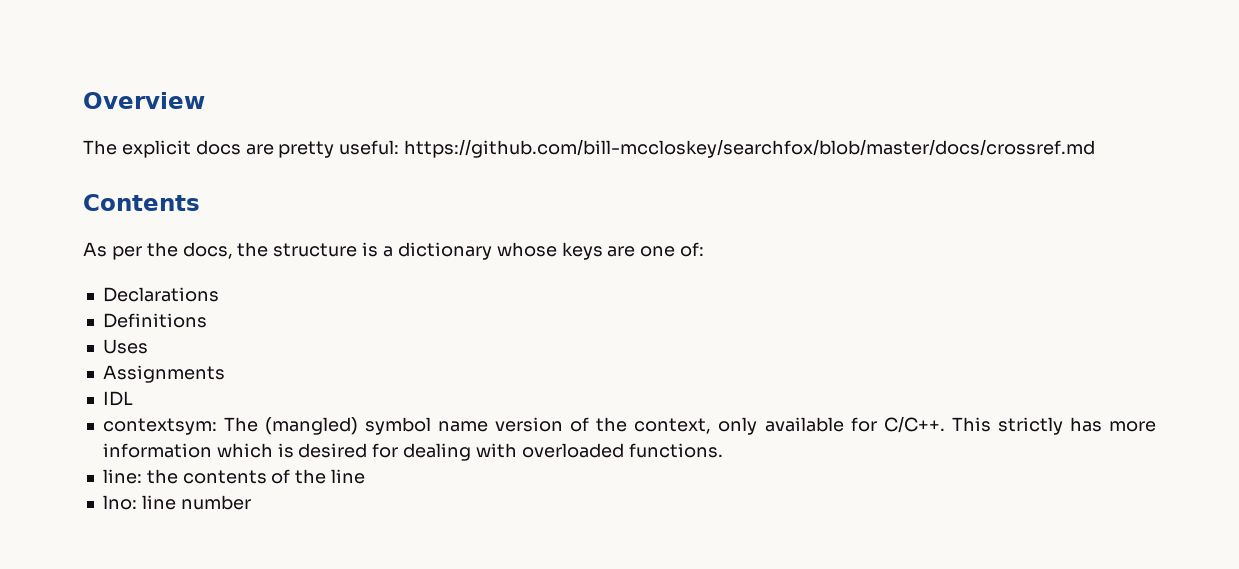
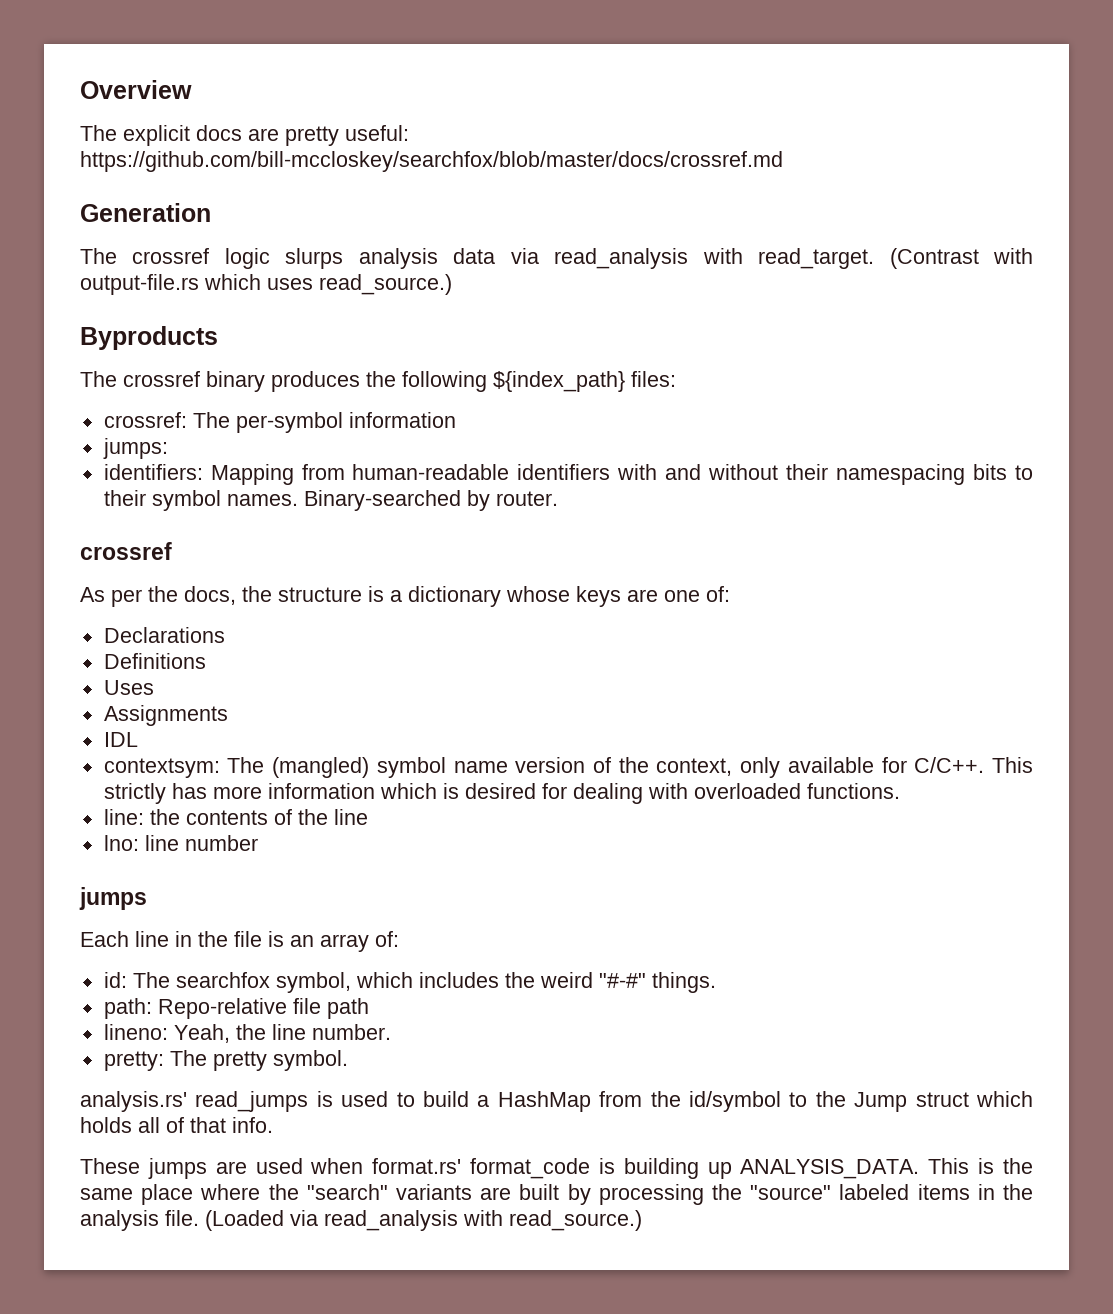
[83,194,200,211] Contents -> [80,203,211,222] [80,248,1033,269] [80,274,452,295] [80,326,218,350] [80,371,676,392] [103,412,456,433] [102,438,168,459] [103,464,1034,485] [103,490,558,511] [80,542,172,560] Generation // The crossref logic slurps analysis data via read_analysis with read_target. (Contrast with output-file.rs which uses read_source.) // Byproducts // The crossref binary produces the following ${index_path} files: // crossref: The per-symbol information // jumps: // identifiers: Mapping from human-readable identifiers with and without their namespacing bits to their symbol names. Binary-searched by router. // crossref
(251, 502) none -> [79,887,147,910] [80,931,399,952] [103,972,716,993] [103,998,369,1019] [103,1024,391,1043] [103,1050,348,1071] [80,1091,1033,1112] [80,1117,273,1133] [80,1158,1033,1179] [80,1184,1034,1205] [80,1210,642,1231] // jumps // Each line in the file is an array of: // id: The searchfox symbol, which includes the weird "#-#" things. // path: Repo-relative file path // lineno: Yeah, the line number. // pretty: The pretty symbol. // analysis.rs' read_jumps is used to build a HashMap from the id/symbol to the Jump struct which holds all of that info. // These jumps are used when format.rs' format_code is building up ANALYSIS_DATA. This is the same place where the "search" variants are built by processing the "source" labeled items in the analysis file. (Loaded via read_analysis with read_source.)

